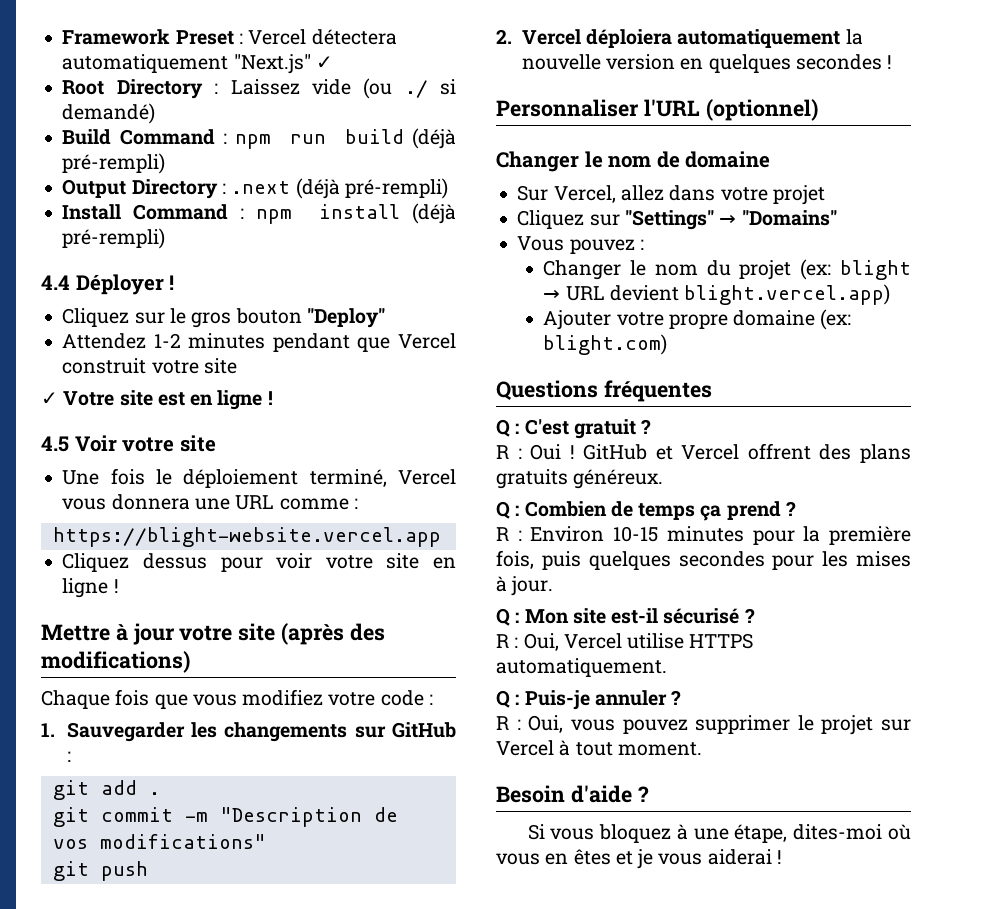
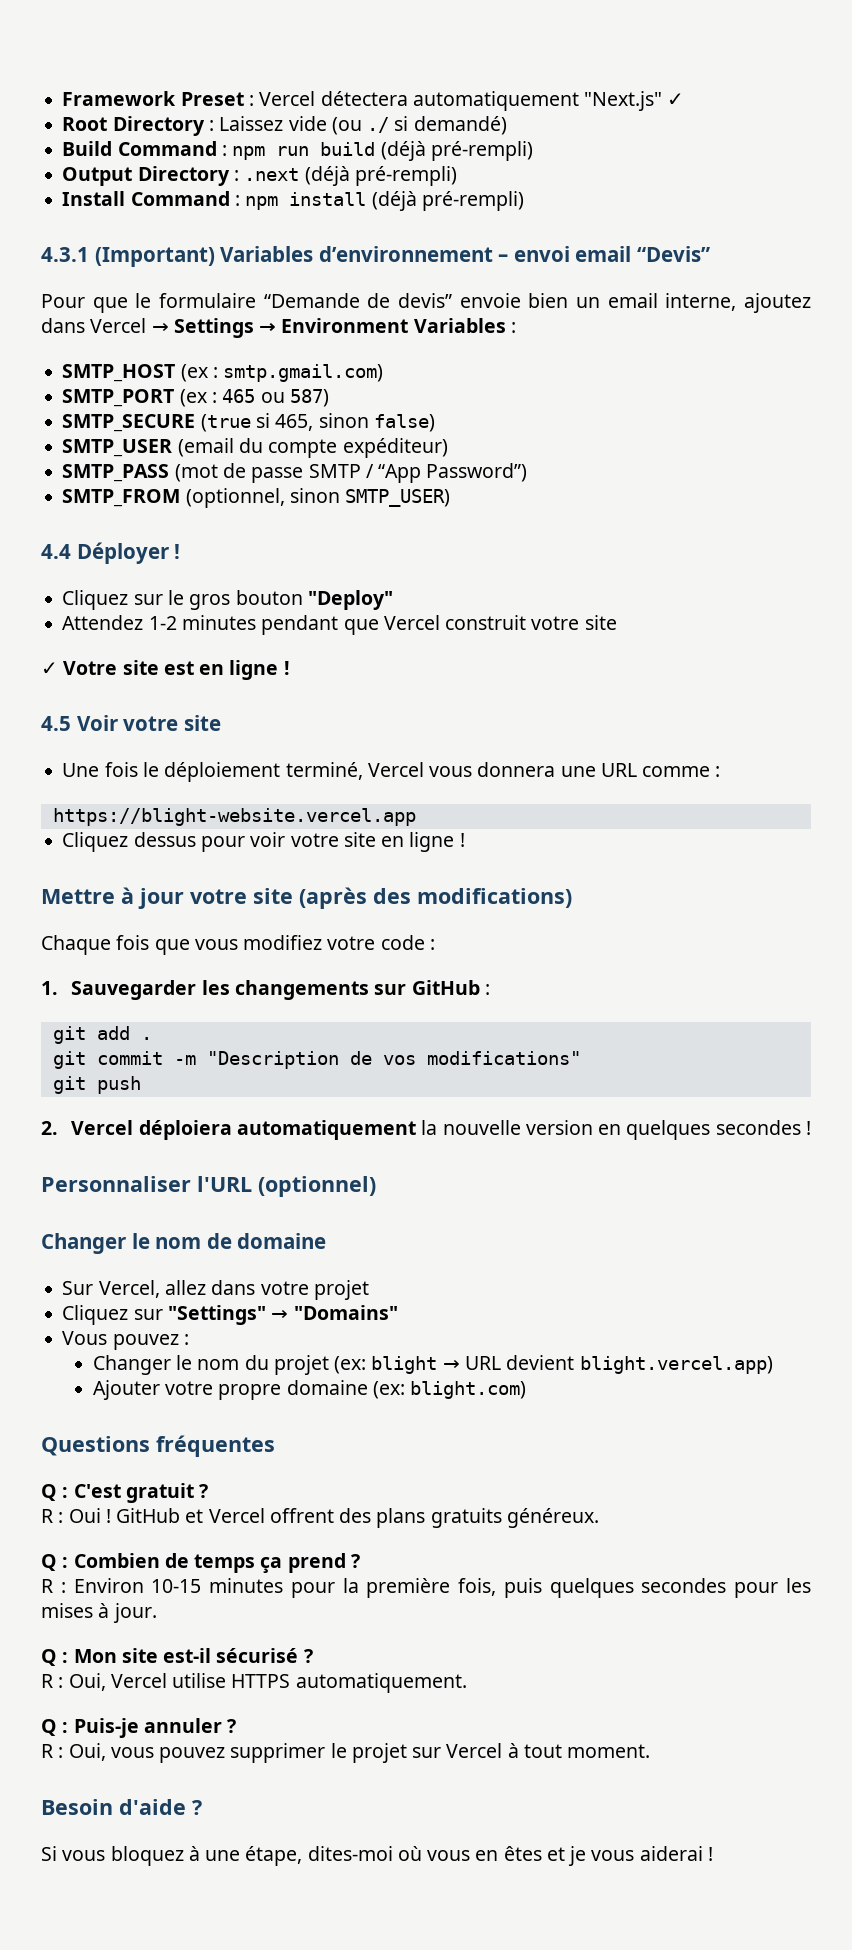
(166, 238) none -> [41,246,710,267] [41,293,811,313] [41,318,516,338] [62,364,384,382] [62,389,329,407] [62,413,435,432] [62,438,448,458] [62,463,528,483] [62,488,451,508] // 4.3.1 (Important) Variables d’environnement – envoi email “Devis” // Pour que le formulaire “Demande de devis” envoie bien un email interne, ajoutez dans Vercel → Settings → Environment Variables : // SMTP_HOST (ex : smtp.gmail.com) // SMTP_PORT (ex : 465 ou 587) // SMTP_SECURE (true si 465, sinon false) // SMTP_USER (email du compte expéditeur) // SMTP_PASS (mot de passe SMTP / “App Password”) // SMTP_FROM (optionnel, sinon SMTP_USER)

